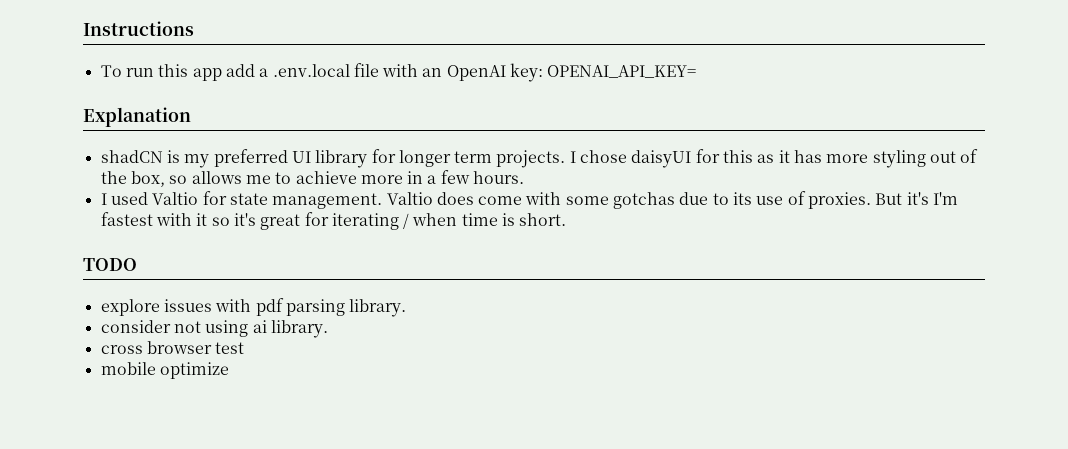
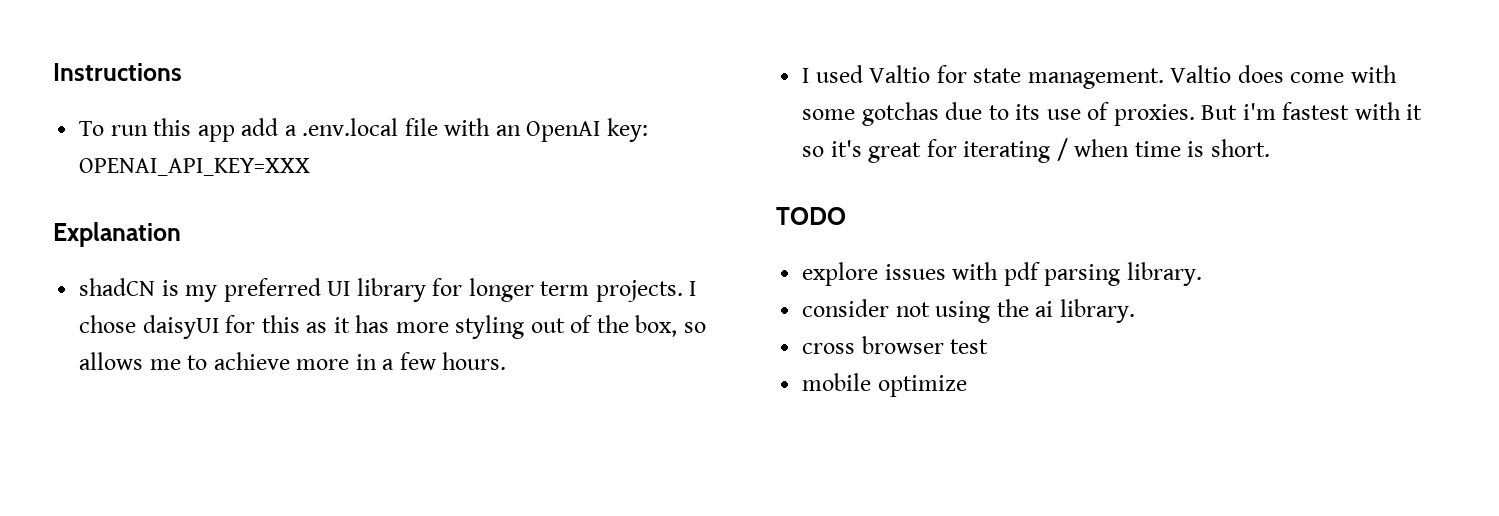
[547,65,697,78] OPENAI_API_KEY= -> [79,158,311,176] OPENAI_API_KEY=XXX
[906,192,959,205] it's I'm -> [1242,103,1276,120] i'm
(249, 328) none -> [996,299,1029,317] the

